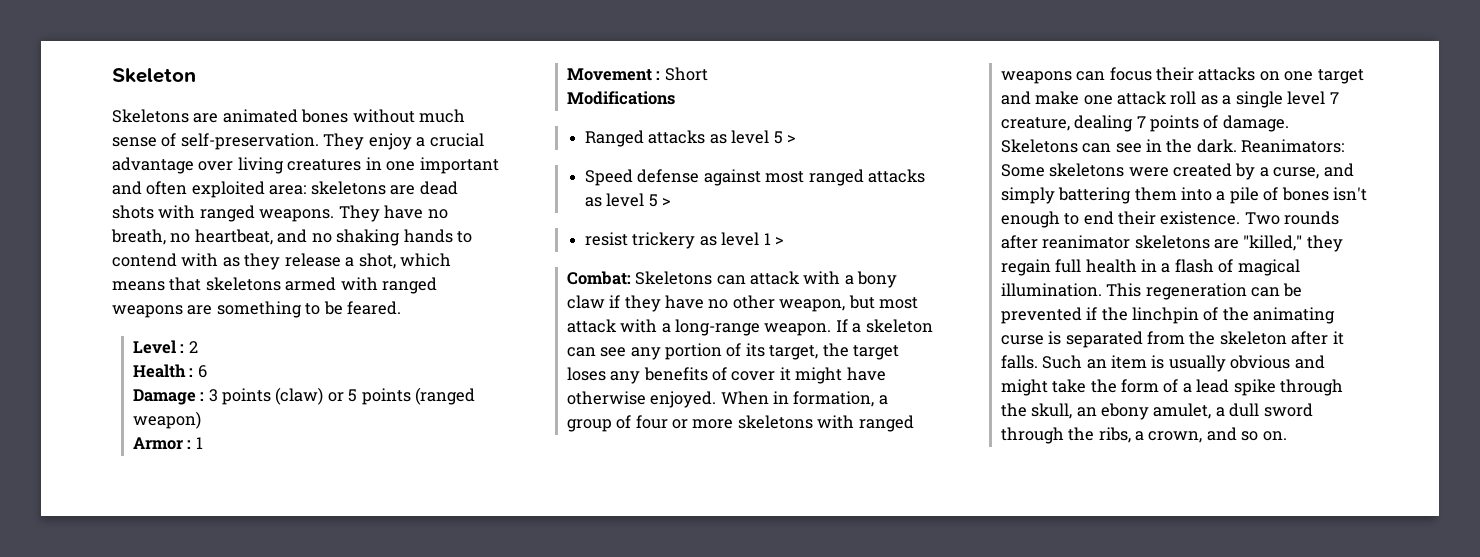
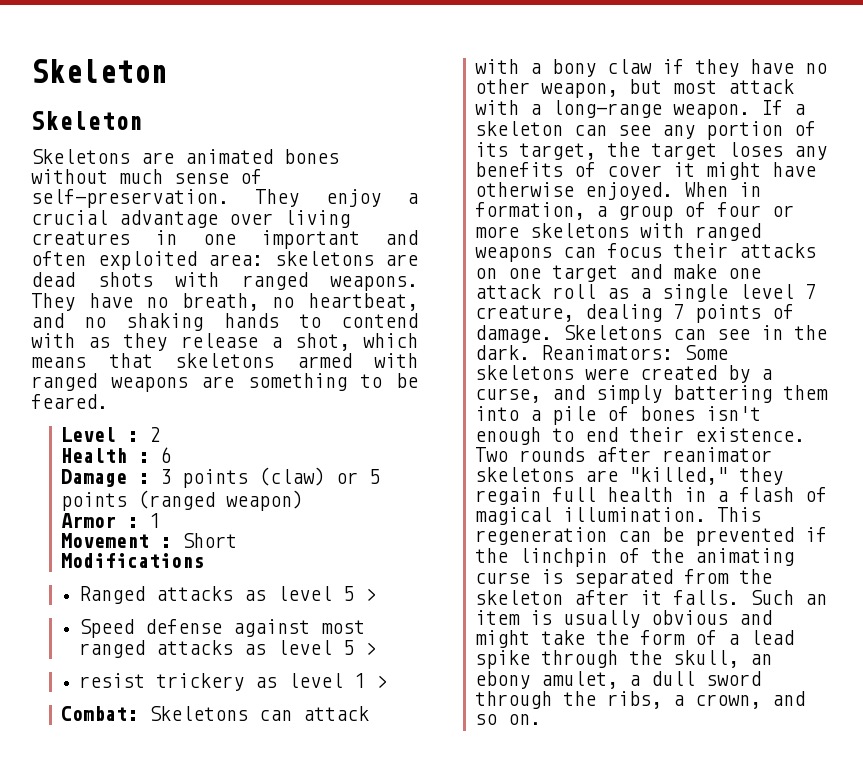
[112,68,196,83] Skeleton -> [31,59,167,83] [31,111,143,130] Skeleton // Skeleton

